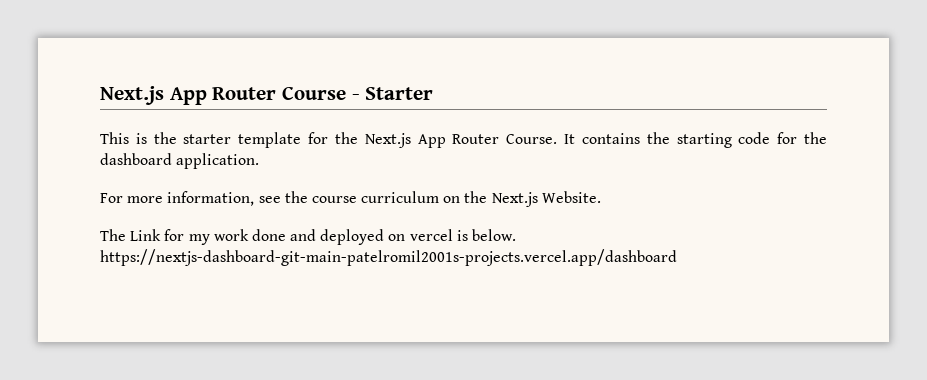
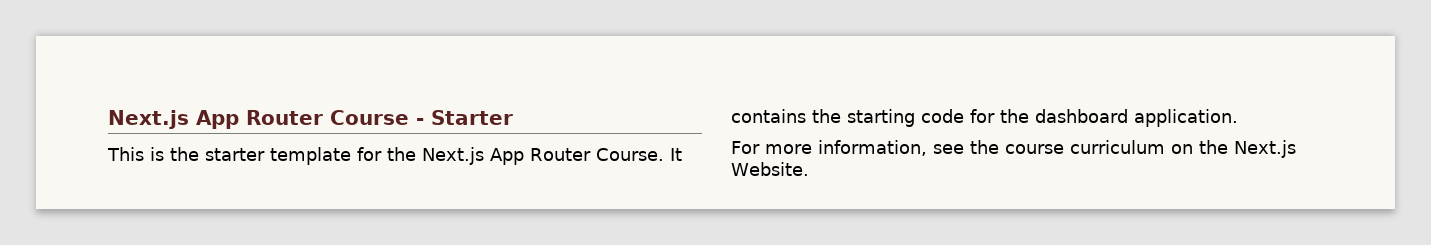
[100,229,517,245] [100,249,677,266] // The Link for my work done and deployed on vercel is below. https://nextjs-dashboard-git-main-patelromil2001s-projects.vercel.app/dashboard -> (809, 169) none

